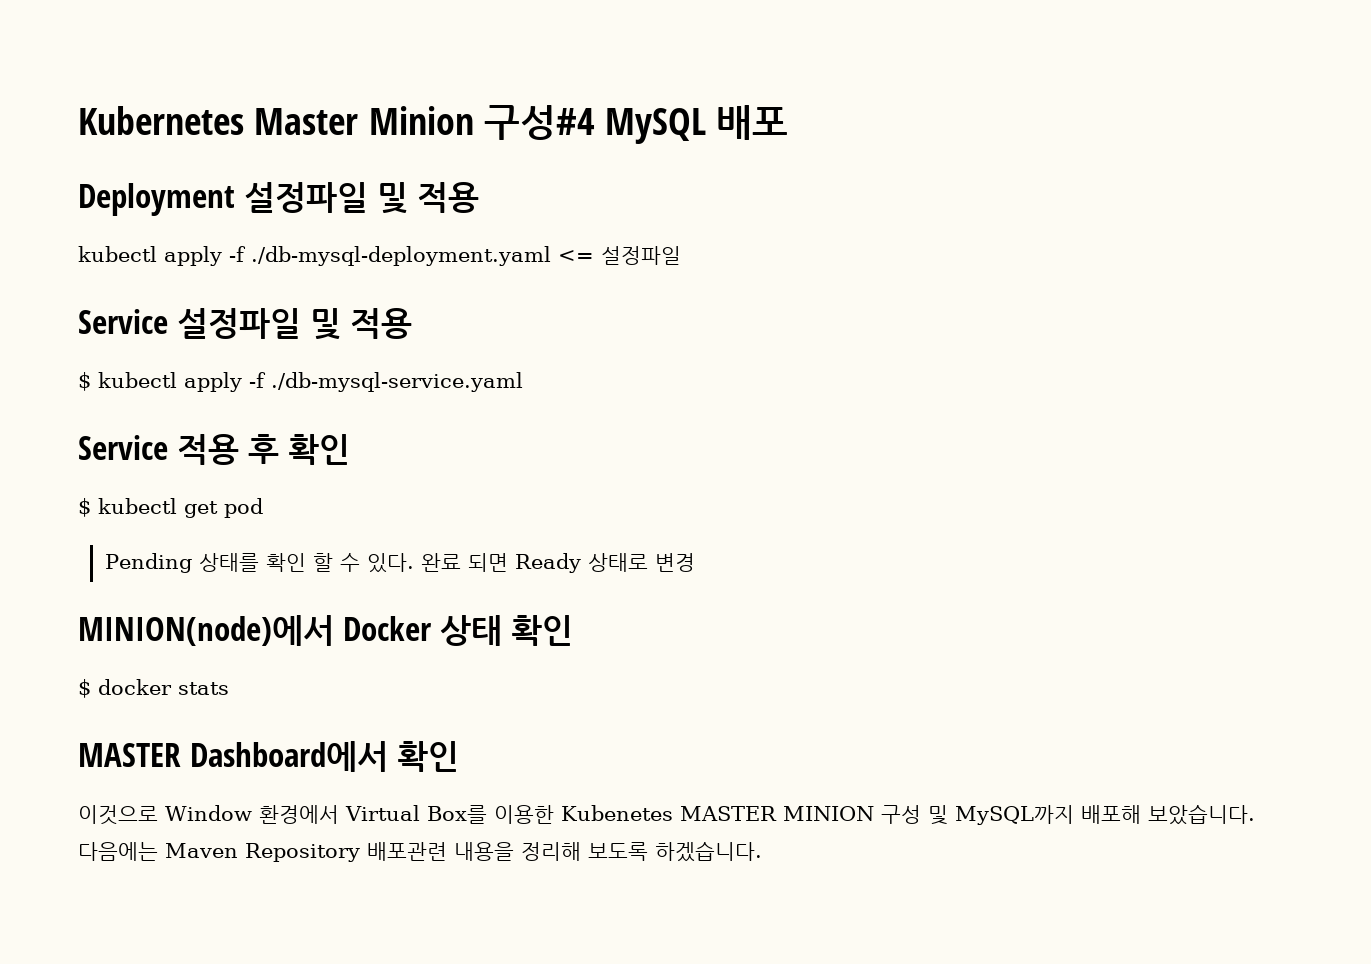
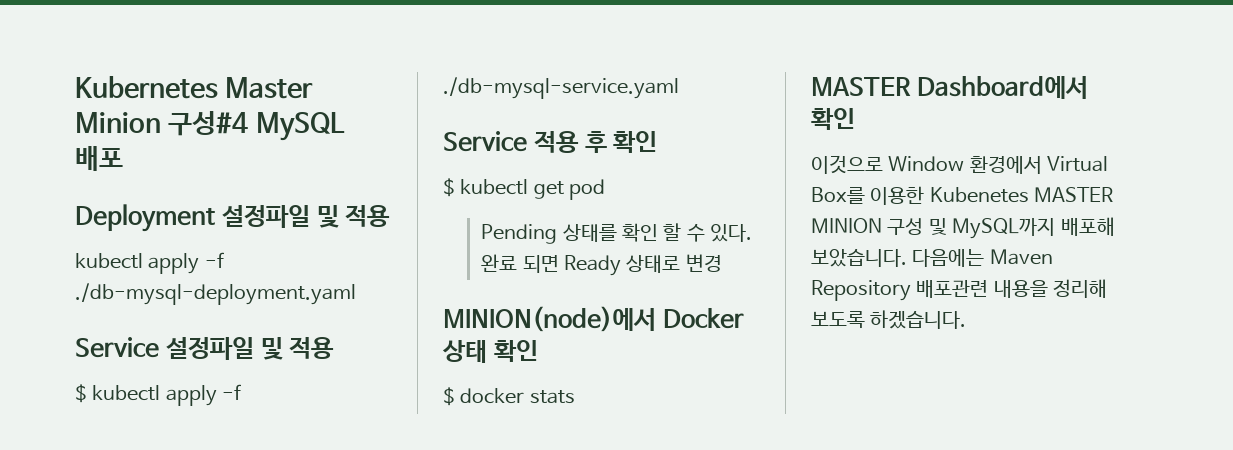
[558,246,681,265] <= 설정파일 -> (356, 294) none

